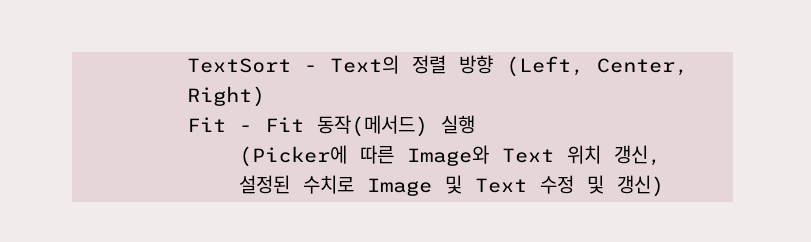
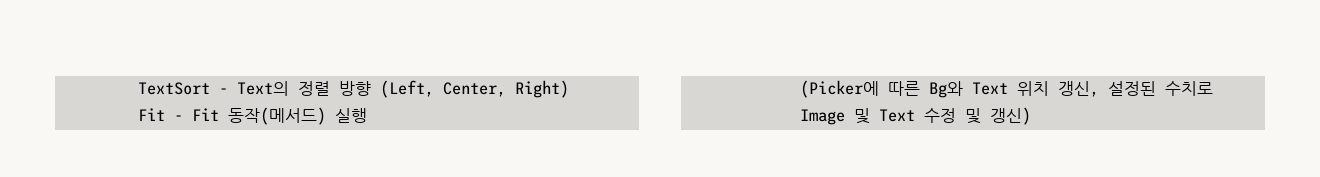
[406,145,489,166] Image와 -> [928,81,963,98] Bg와

